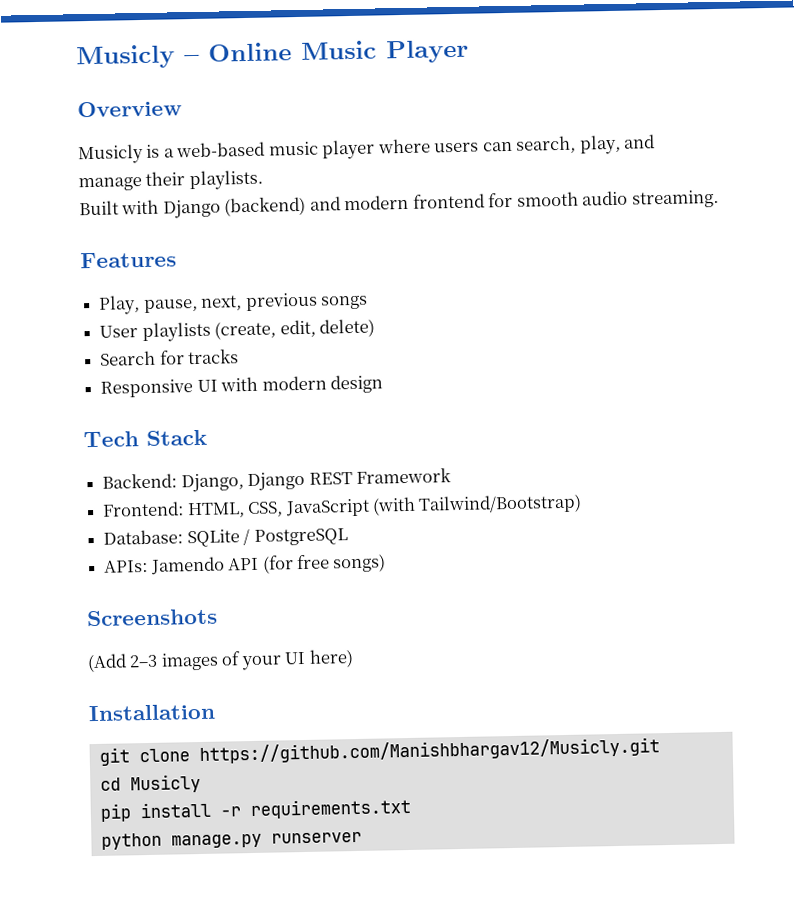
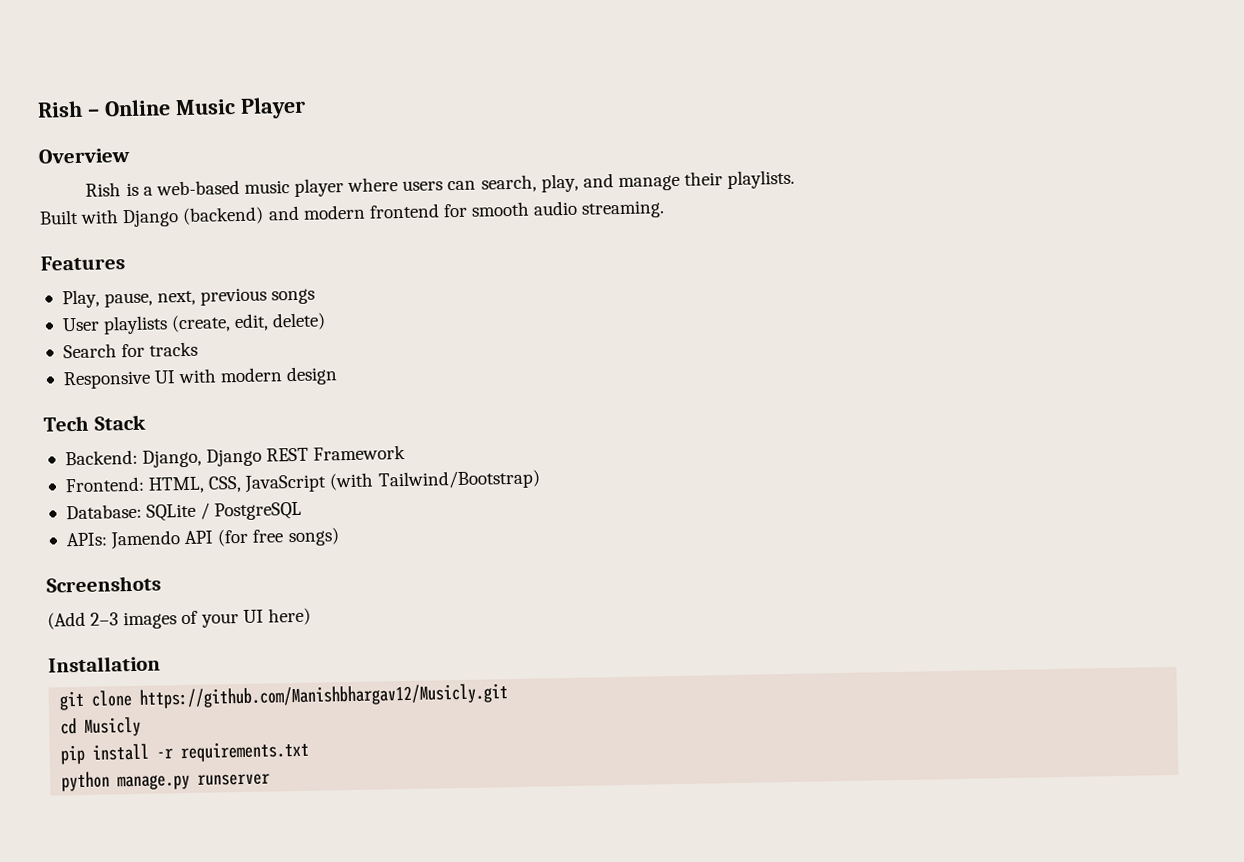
[76,44,175,70] Musicly -> [37,100,83,118] Rish
[78,143,144,165] Musicly -> [85,182,122,197] Rish

